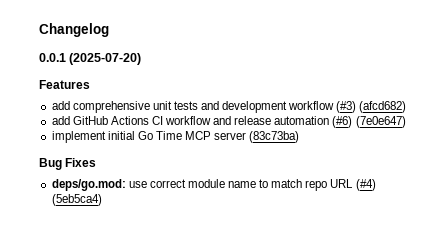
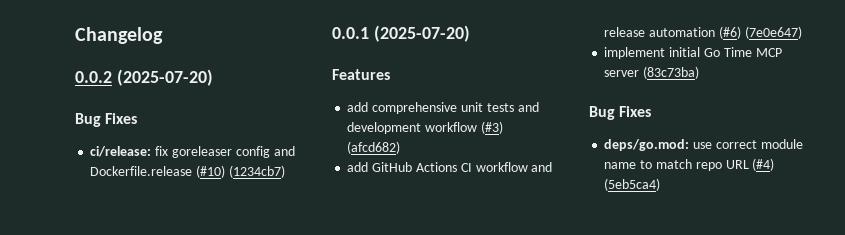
(109, 30) none -> [75,69,213,86] [75,113,138,127] [90,146,295,158] [90,165,285,178] // 0.0.2 (2025-07-20) // Bug Fixes // ci/release: fix goreleaser config and Dockerfile.release (#10) (1234cb7)

